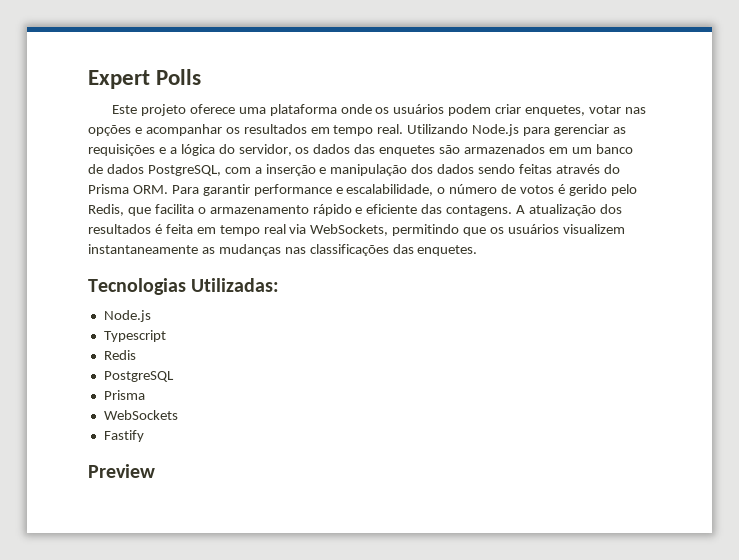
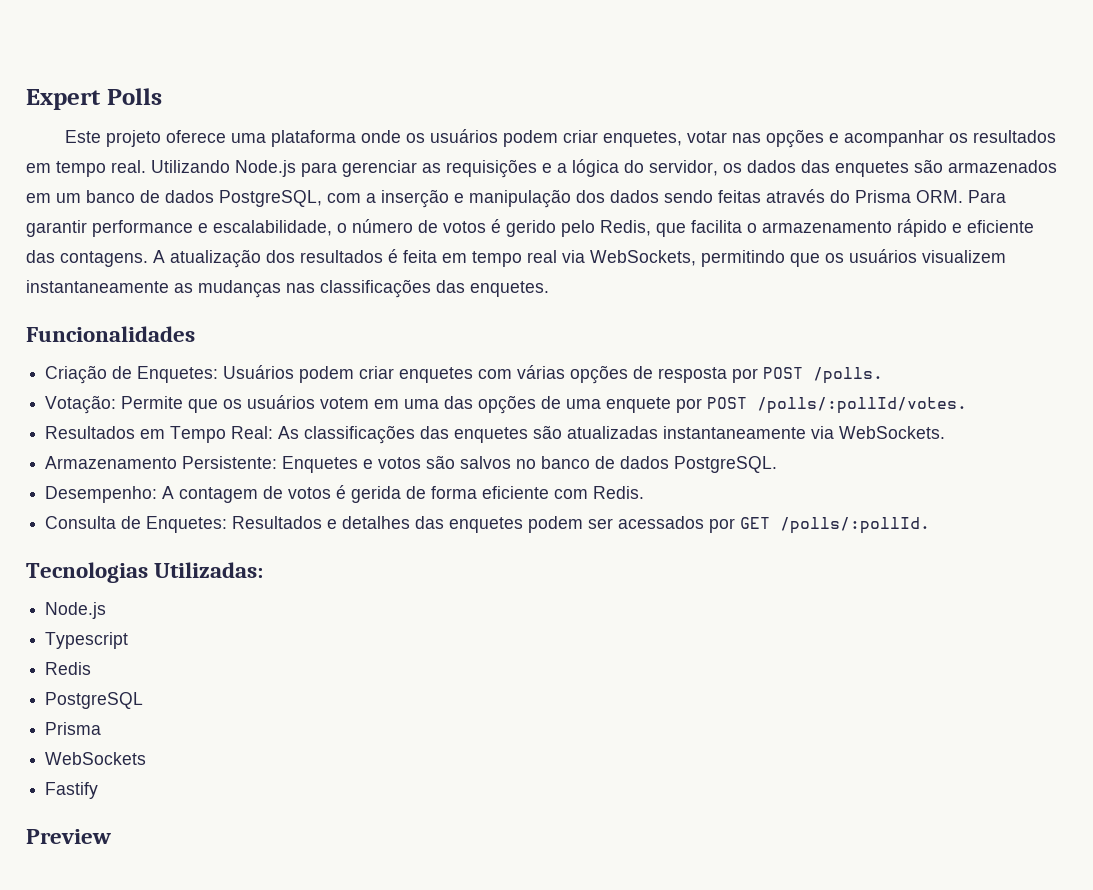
(478, 250) none -> [26,326,195,342] [45,365,884,384] [45,395,968,414] [45,425,946,444] [45,455,778,473] [45,485,645,503] [45,516,931,534] // Funcionalidades // Criação de Enquetes: Usuários podem criar enquetes com várias opções de resposta por POST /polls. // Votação: Permite que os usuários votem em uma das opções de uma enquete por POST /polls/:pollId/votes. // Resultados em Tempo Real: As classificações das enquetes são atualizadas instantaneamente via WebSockets. // Armazenamento Persistente: Enquetes e votos são salvos no banco de dados PostgreSQL. // Desempenho: A contagem de votos é gerida de forma eficiente com Redis. // Consulta de Enquetes: Resultados e detalhes das enquetes podem ser acessados por GET /polls/:pollId.

